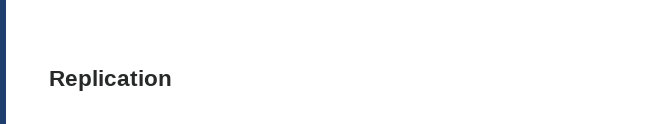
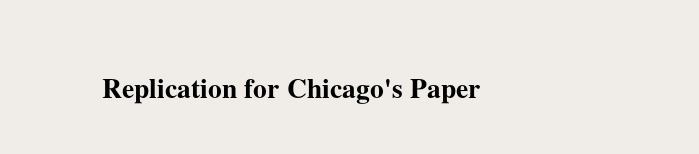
(172, 80) none -> [244,79,481,104] for Chicago's Paper

